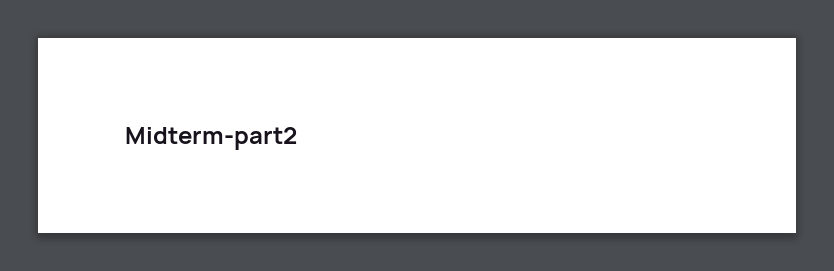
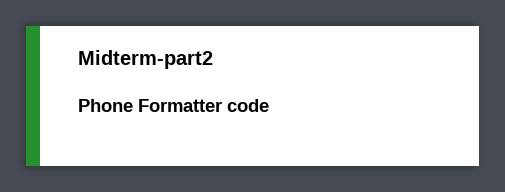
(297, 138) none -> [78,99,269,112] // Phone Formatter code

